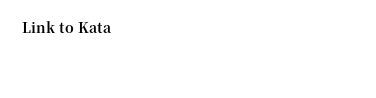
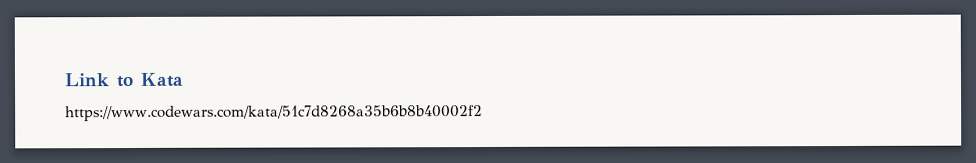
(112, 27) none -> [65,105,483,122] // https://www.codewars.com/kata/51c7d8268a35b6b8b40002f2

